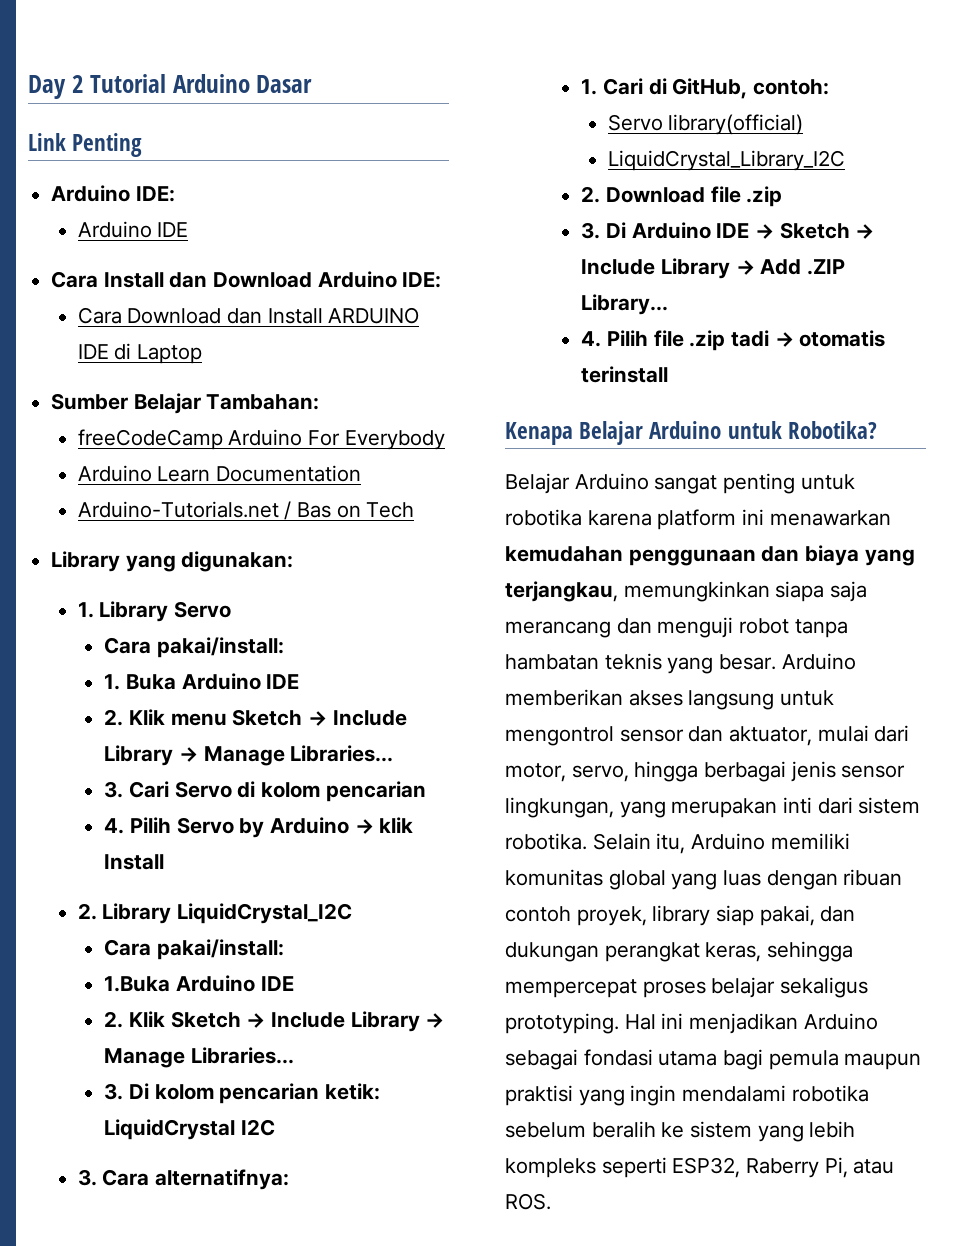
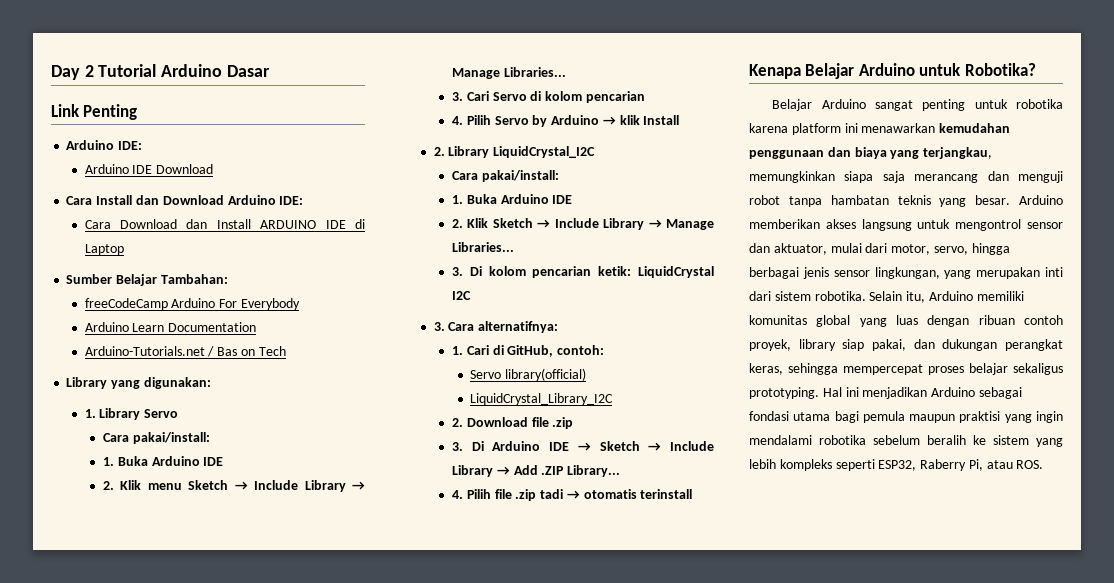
(189, 229) none -> [156,164,214,174] Download
[104,976,171,992] 1.Buka -> [451,194,497,204] 1. Buka

